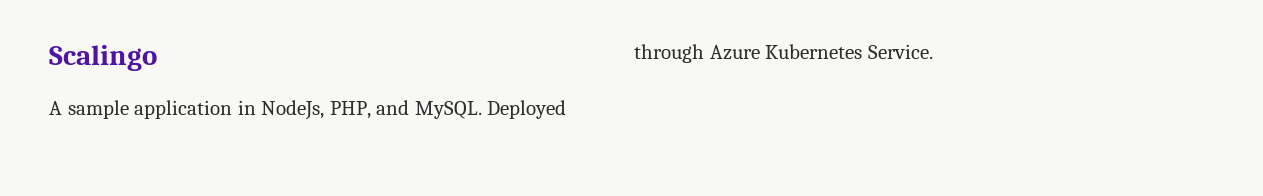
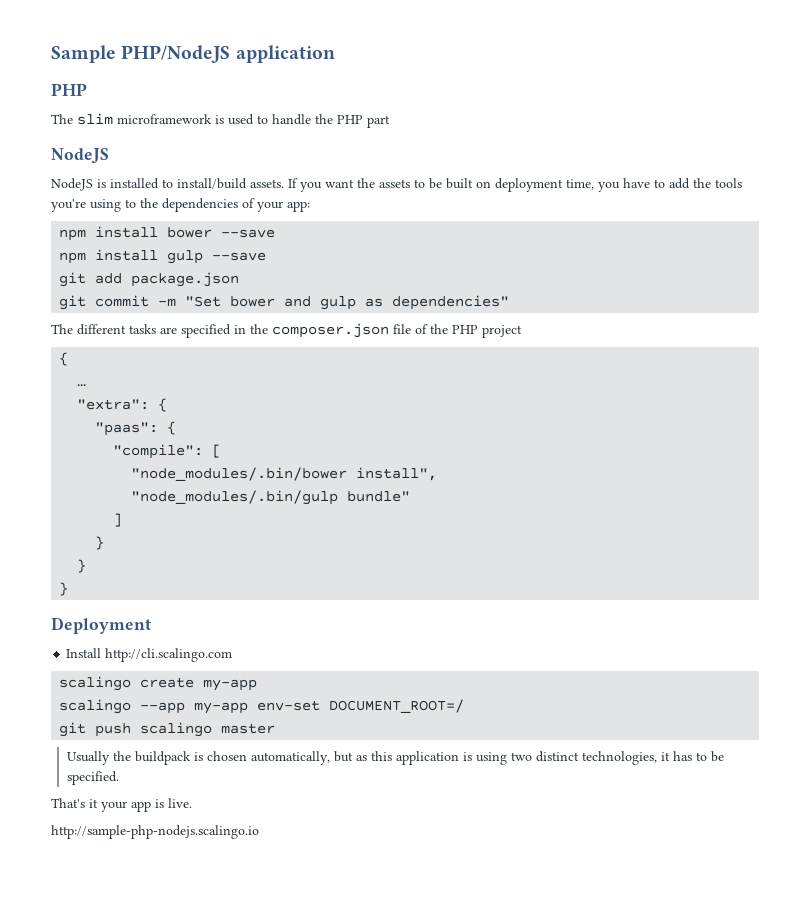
[49,45,157,71] [49,100,567,120] [634,44,933,63] Scalingo // A sample application in NodeJs, PHP, and MySQL. Deployed through Azure Kubernetes Service. -> [51,45,335,63] [51,83,87,96] [51,113,390,128] [51,148,109,164] [51,178,742,192] [51,198,310,212] [59,226,276,241] [59,249,267,264] [59,272,240,287] [59,295,510,310] [51,323,522,338] [59,352,69,366] [77,384,87,387] [77,398,168,412] [95,421,177,436] [113,444,222,459] [131,467,438,481] [131,490,411,505] [113,513,123,527] [95,536,105,550] [77,559,87,573] [59,582,69,596] [51,617,151,634] [66,648,233,662] [59,676,258,691] [59,699,465,714] [59,722,276,737] [66,751,724,765] [66,771,119,785] [51,798,192,812] [51,825,259,839] Sample PHP/NodeJS application // PHP // The slim microframework is used to handle the PHP part // NodeJS // NodeJS is installed to install/build assets. If you want the assets to be built on deployment time, you have to add the tools you're using to the dependencies of your app: // npm install bower --save // npm install gulp --save // git add package.json // git commit -m "Set bower and gulp as dependencies" // The different tasks are specified in the composer.json file of the PHP project // { // … // "extra": { // "paas": { // "compile": [ // "node_modules/.bin/bower install", // "node_modules/.bin/gulp bundle" // ] // } // } // } // Deployment // Install http://cli.scalingo.com // scalingo create my-app // scalingo --app my-app env-set DOCUMENT_ROOT=/ // git push scalingo master // Usually the buildpack is chosen automatically, but as this application is using two distinct technologies, it has to be specified. // That's it your app is live. // http://sample-php-nodejs.scalingo.io

